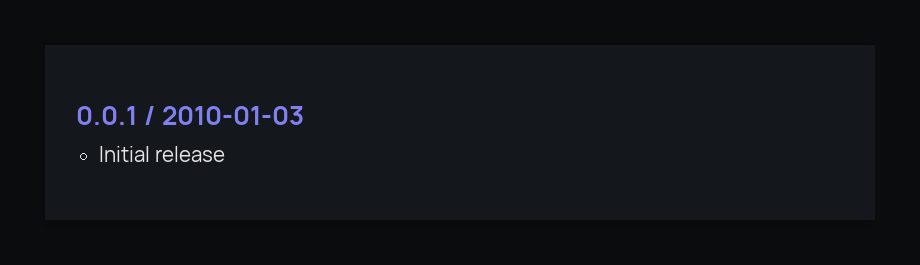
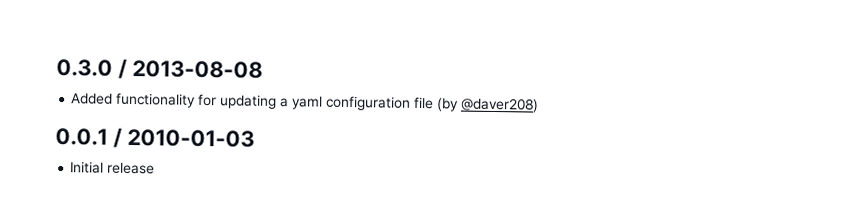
(76, 115) none -> [56,58,263,79] [71,92,540,113] 0.3.0 / 2013-08-08 // Added functionality for updating a yaml configuration file (by @daver208) //

